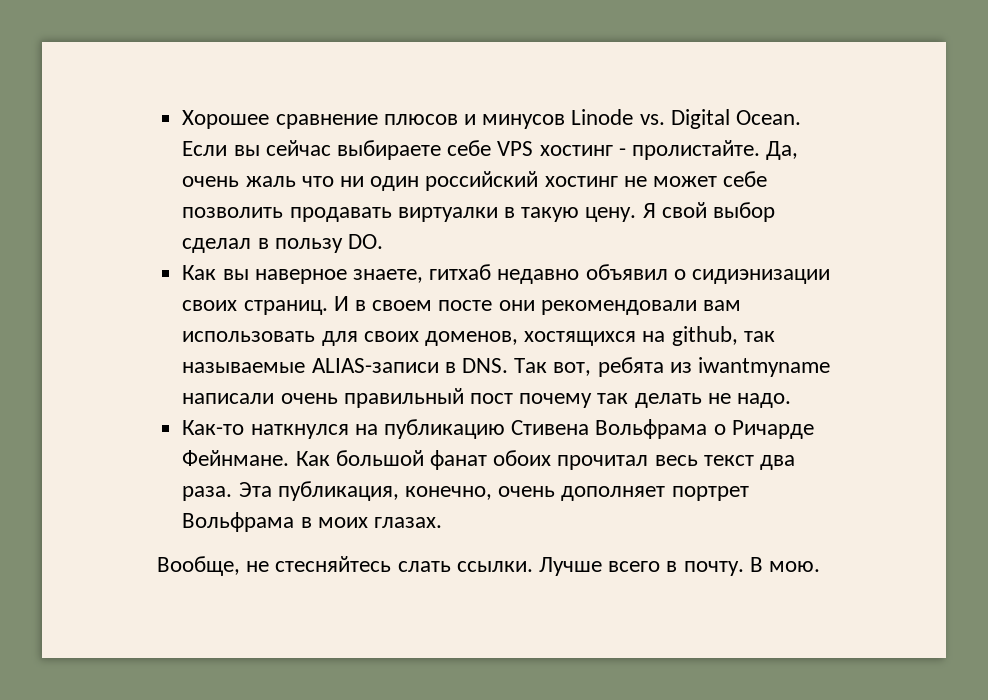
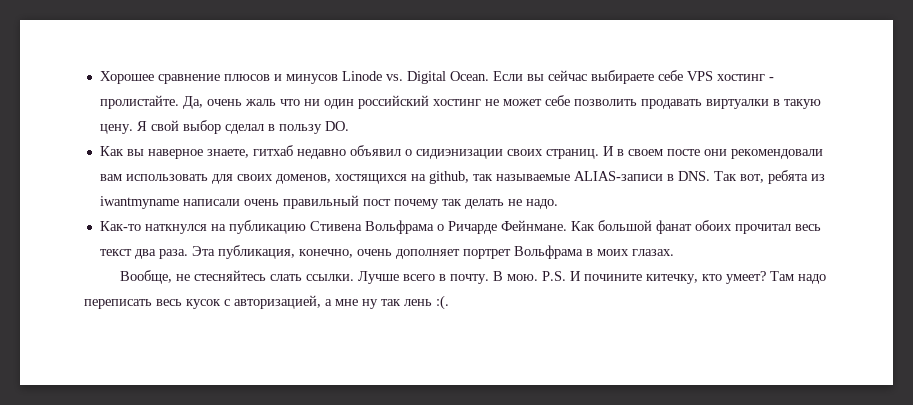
(821, 566) none -> [542,271,827,284] [84,295,449,310] P.S. И почините китечку, кто умеет? Там надо переписать весь кусок с авторизацией, а мне ну так лень :(.

